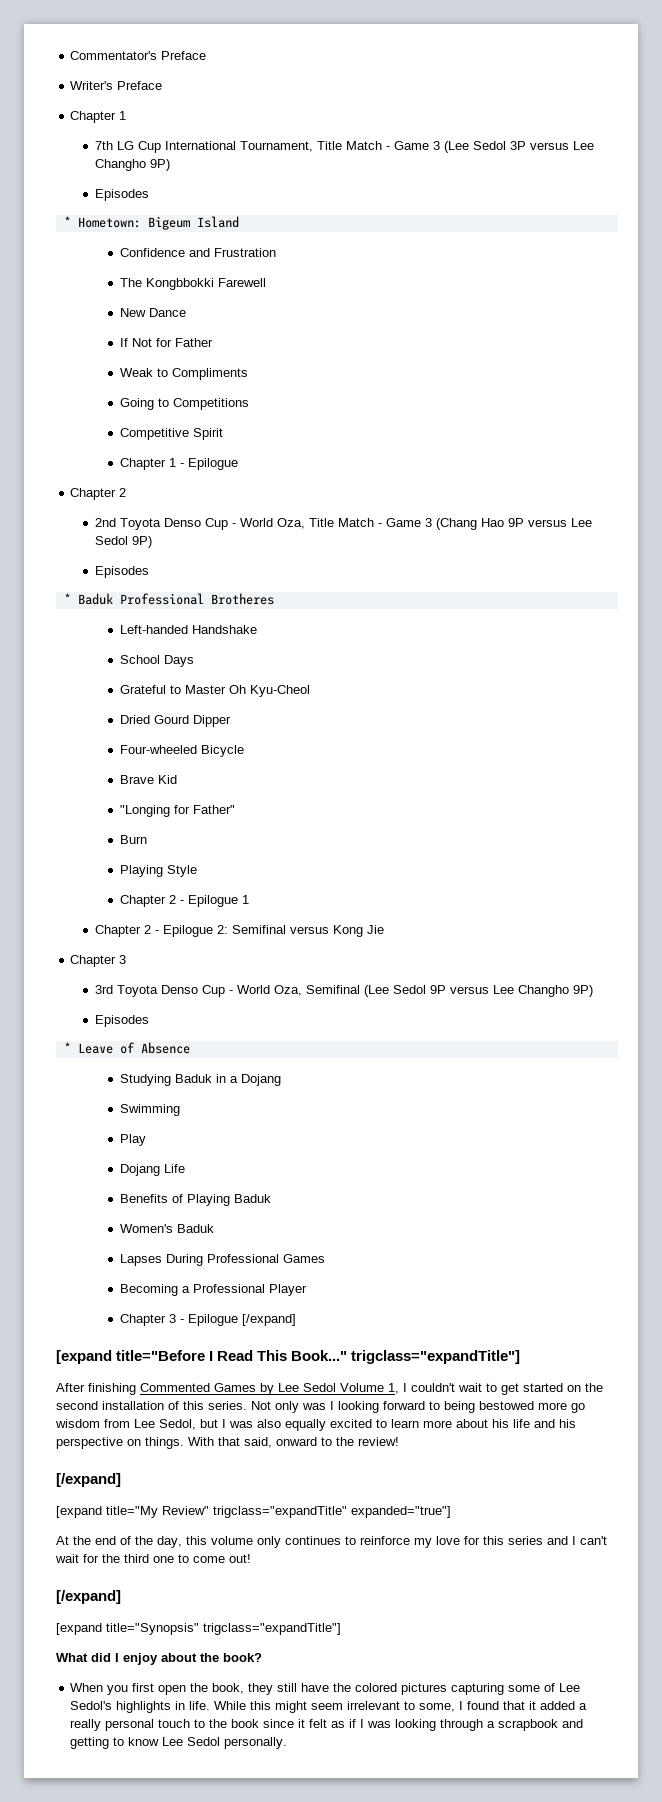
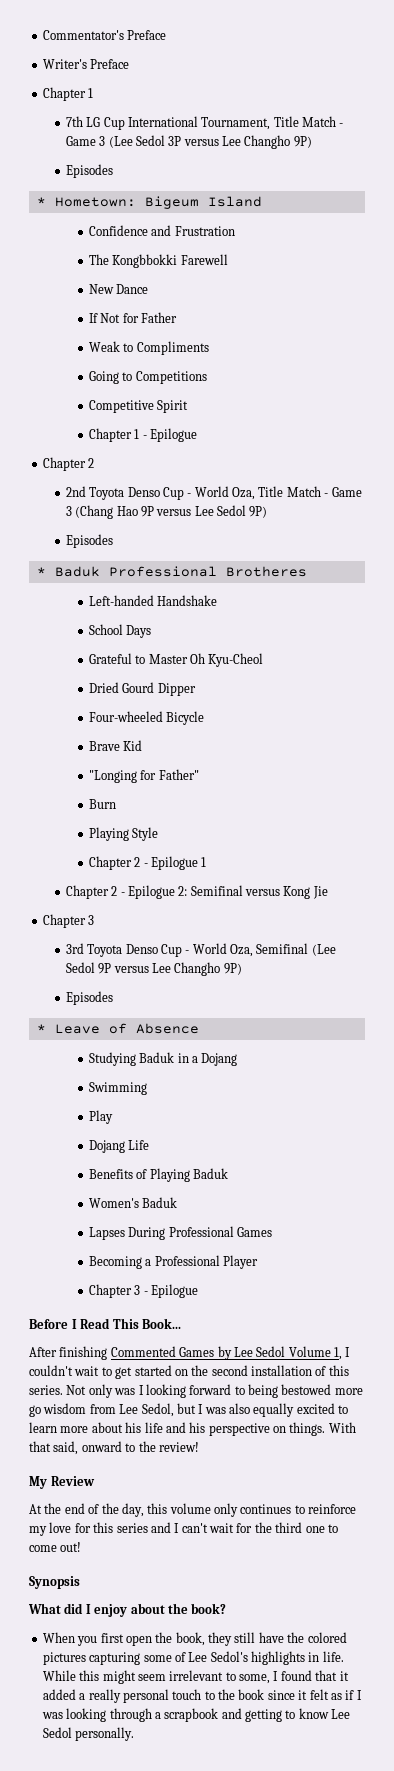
[241,1314,296,1326] [56,1350,206,1364] [/expand] // [expand title="Before -> [29,1319,68,1329] // Before
[291,1350,521,1364] Book..." trigclass="expandTitle"] -> [142,1318,182,1329] Book...
[56,1473,121,1487] [56,1506,451,1518] [/expand] // [expand title="My Review" trigclass="expandTitle" expanded="true"] -> [29,1476,95,1489] My Review
[56,1590,121,1604] [56,1623,341,1635] [/expand] // [expand title="Synopsis" trigclass="expandTitle"] -> [29,1576,80,1589] Synopsis

